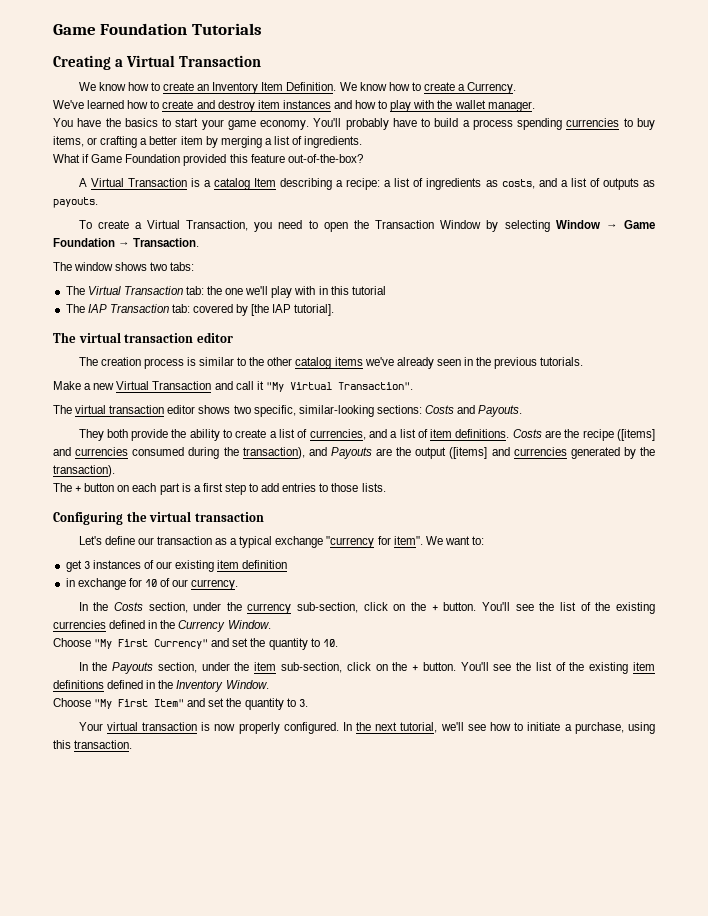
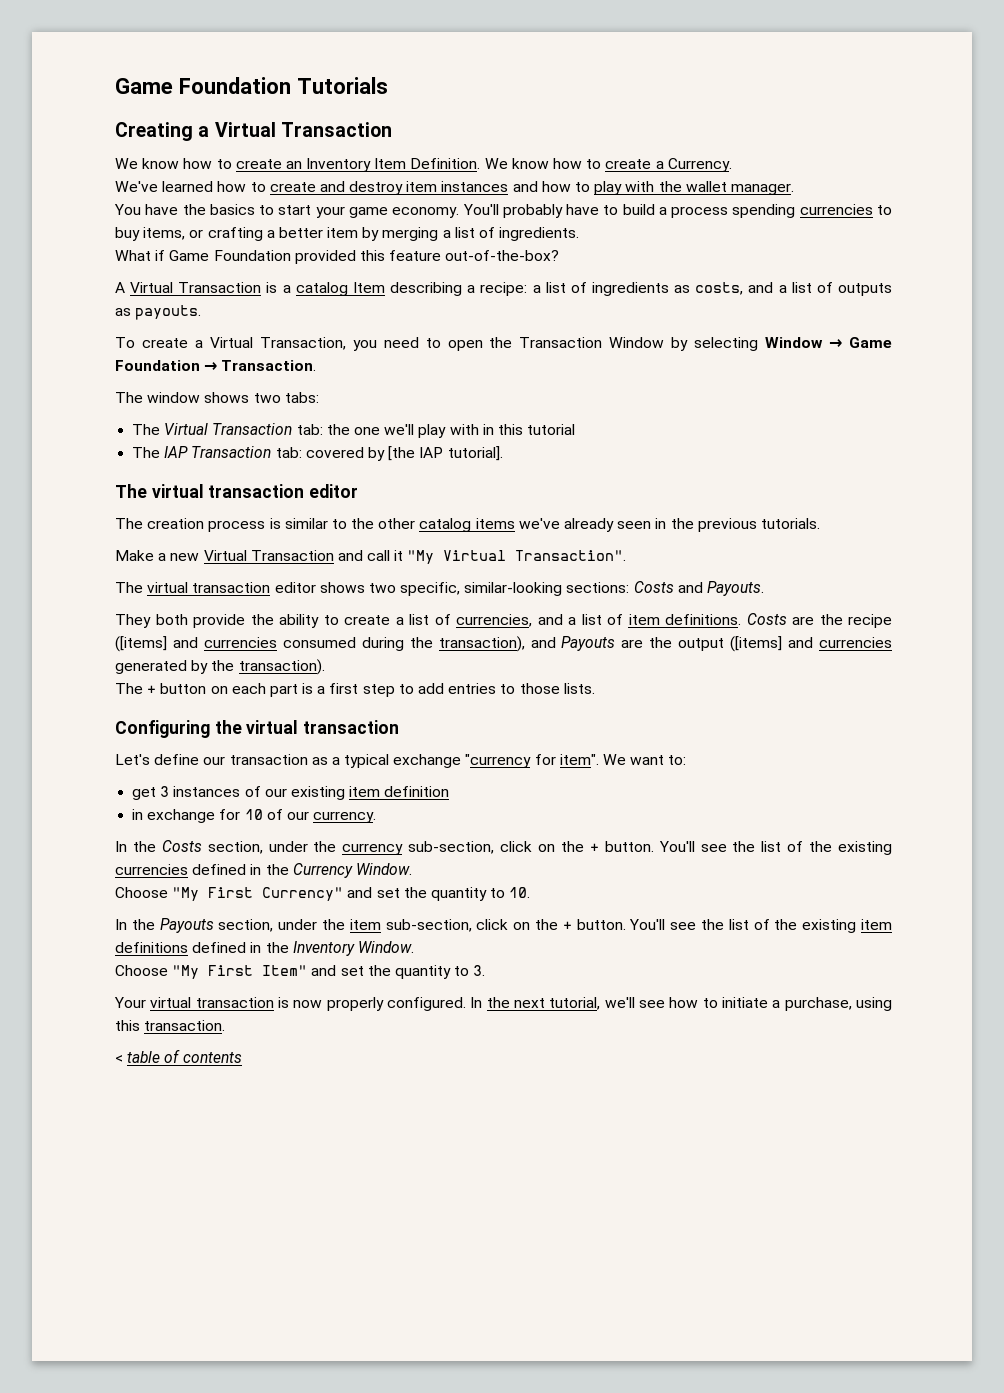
(133, 744) none -> [115,1049,242,1063] // < table of contents

